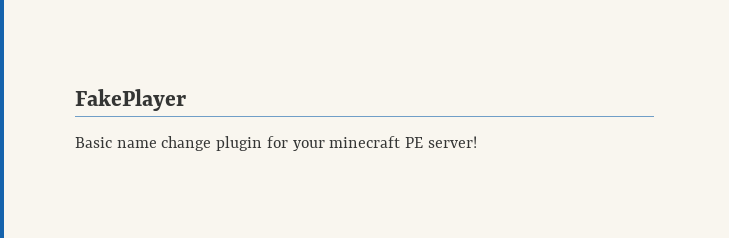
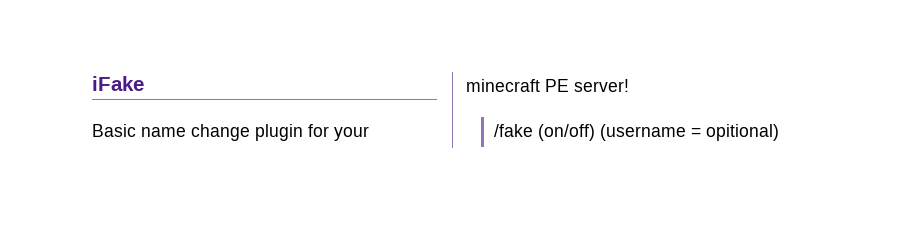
[75,89,186,111] FakePlayer -> [92,76,144,91] iFake
(477, 142) none -> [493,124,779,141] // /fake (on/off) (username = opitional)

